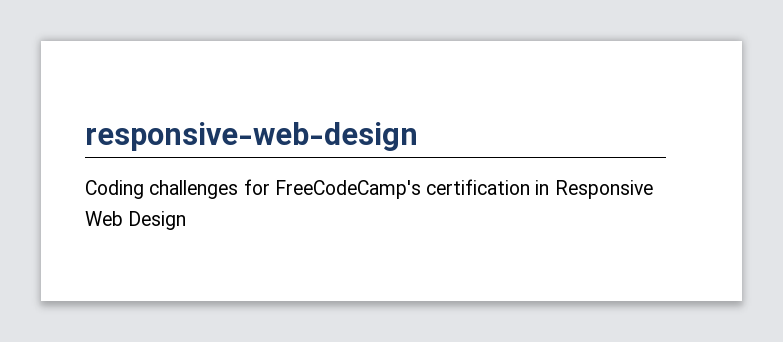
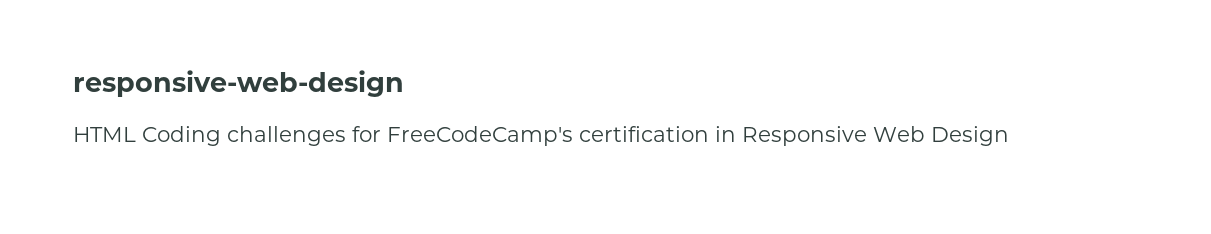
(418, 136) none -> [73,127,136,142] HTML

